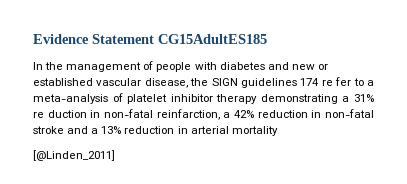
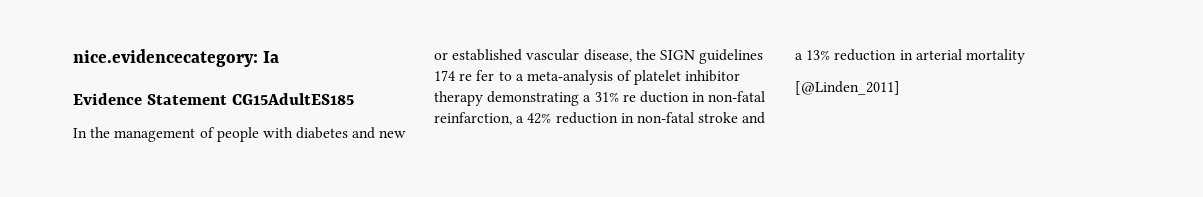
(33, 39) none -> [73,49,280,67] nice.evidencecategory: Ia //

